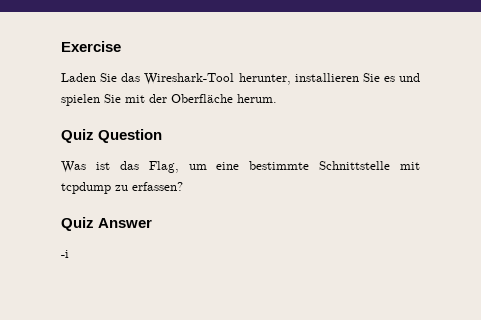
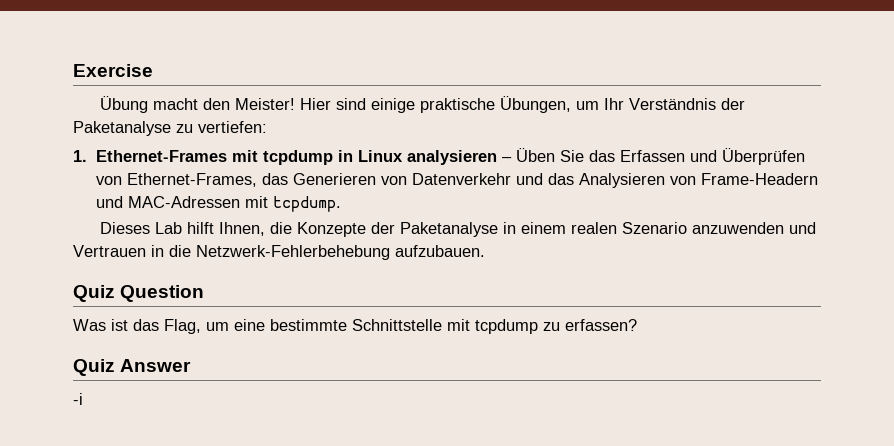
[61,73,420,85] [61,94,277,106] Laden Sie das Wireshark-Tool herunter, installieren Sie es und spielen Sie mit der Oberfläche herum. -> [99,96,745,113] [73,121,267,136] [73,148,806,165] [96,173,819,188] [96,196,342,212] [99,222,816,237] [73,245,485,260] Übung macht den Meister! Hier sind einige praktische Übungen, um Ihr Verständnis der Paketanalyse zu vertiefen: // 1. Ethernet-Frames mit tcpdump in Linux analysieren – Üben Sie das Erfassen und Überprüfen von Ethernet-Frames, das Generieren von Datenverkehr und das Analysieren von Frame-Headern und MAC-Adressen mit tcpdump. // Dieses Lab hilft Ihnen, die Konzepte der Paketanalyse in einem realen Szenario anzuwenden und Vertrauen in die Netzwerk-Fehlerbehebung aufzubauen.

